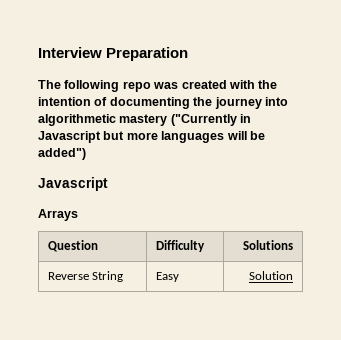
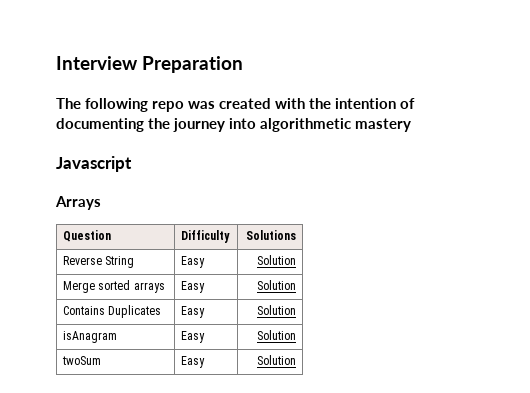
[170,114,252,126] [38,131,265,143] [38,148,86,160] ("Currently in Javascript but more languages will be added") -> (412, 125) none
(294, 275) none -> [63,280,165,293] [181,281,206,293] [256,280,296,290] [63,305,162,318] [181,306,206,318] [256,305,296,315] [63,331,118,343] [181,331,206,343] [256,330,296,340] [62,356,102,365] [181,356,206,368] [256,355,296,365] // Merge sorted arrays | Easy | Solution // Contains Duplicates | Easy | Solution // isAnagram | Easy | Solution // twoSum | Easy | Solution

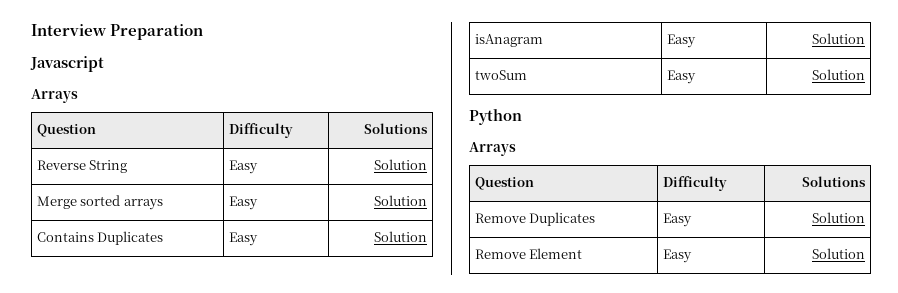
[56,98,416,112] [56,118,412,132] // The following repo was created with the intention of documenting the journey into algorithmetic mastery -> (204, 32) none
(296, 360) none -> [469,109,522,125] [469,142,516,156] [474,177,534,190] [662,176,727,191] [802,176,867,187] [474,212,596,226] [662,213,692,227] [812,212,866,223] [474,248,583,259] [662,249,692,263] [812,248,866,259] // Python // Arrays // Question | Difficulty | Solutions // Remove Duplicates | Easy | Solution // Remove Element | Easy | Solution

